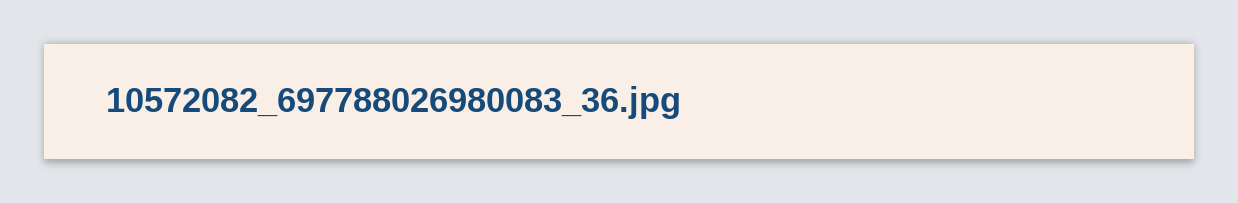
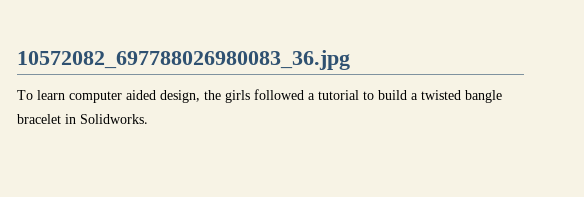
(681, 102) none -> [17,89,502,103] [17,114,148,124] // To learn computer aided design, the girls followed a tutorial to build a twisted bangle bracelet in Solidworks.

